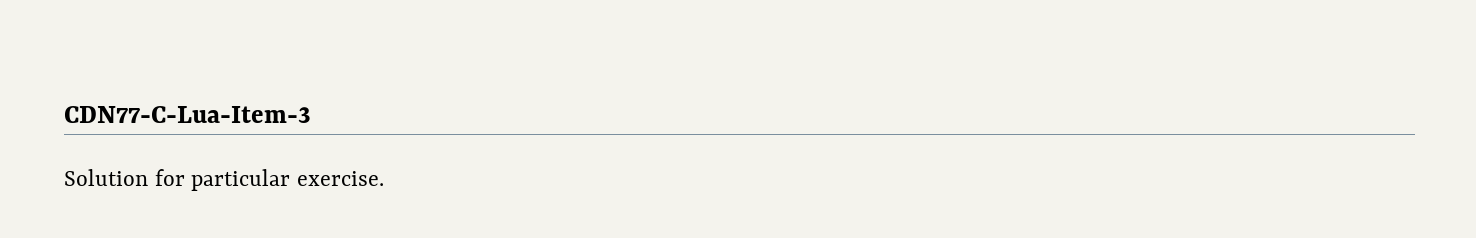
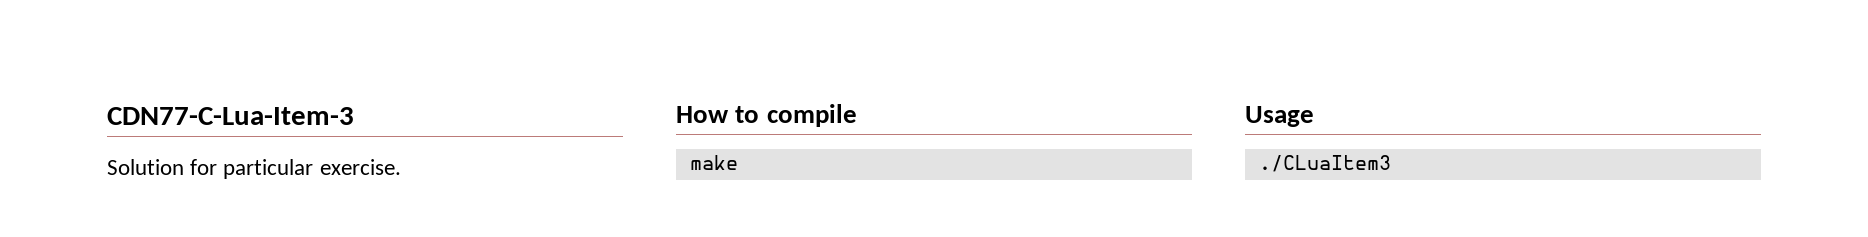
(384, 178) none -> [676,104,857,127] [689,155,738,170] [1245,106,1314,127] [1258,155,1391,172] // How to compile // make // Usage // ./CLuaItem3

